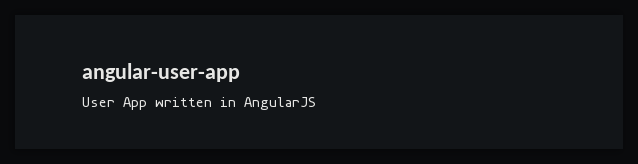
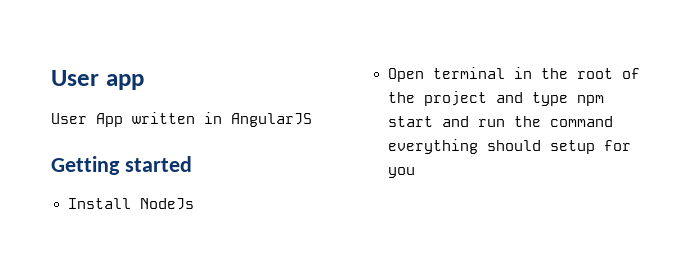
[82,63,240,82] angular-user-app -> [51,70,144,90] User app
(316, 103) none -> [51,156,192,175] [67,198,194,210] [387,67,640,82] [387,91,604,106] [387,116,613,127] [387,139,631,154] [387,167,415,178] // Getting started // Install NodeJs // Open terminal in the root of the project and type npm start and run the command everything should setup for you

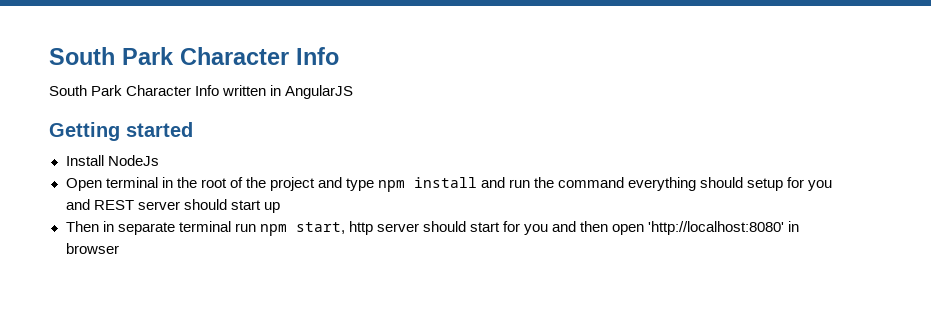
[51,70,144,90] [51,113,123,127] User app // User App -> [49,47,339,65] [49,85,220,96] South Park Character Info // South Park Character Info
[387,116,433,127] start -> [414,177,478,188] install
(415, 172) none -> [65,199,280,213] [65,221,800,236] [65,243,119,254] and REST server should start up // Then in separate terminal run npm start, http server should start for you and then open 'http://localhost:8080' in browser

